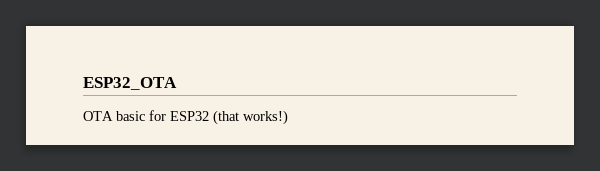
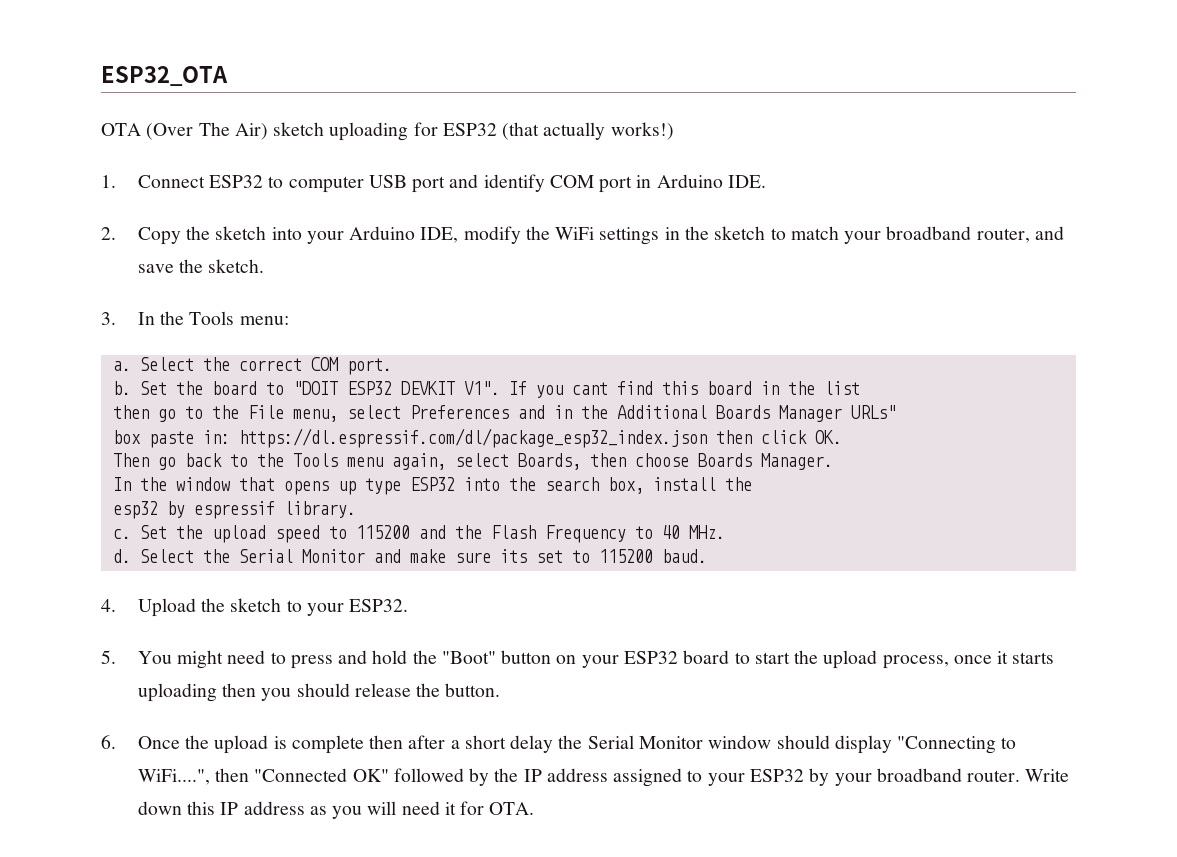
[116,111,145,121] basic -> [146,122,409,141] (Over The Air) sketch uploading
(239, 117) none -> [543,122,606,140] actually
(288, 117) none -> [101,174,766,193] [101,226,1064,245] [137,259,265,273] [101,311,289,325] [112,357,392,375] [112,381,860,398] [112,405,896,422] [112,428,842,448] [112,453,833,470] [112,477,752,495] [112,501,356,519] [112,525,725,543] [112,549,707,563] [101,598,409,617] [101,650,1055,669] [137,683,501,702] [101,735,1017,754] [137,768,1070,787] [137,801,535,819] // 1. Connect ESP32 to computer USB port and identify COM port in Arduino IDE. // 2. Copy the sketch into your Arduino IDE, modify the WiFi settings in the sketch to match your broadband router, and save the sketch. // 3. In the Tools menu: // a. Select the correct COM port. // b. Set the board to "DOIT ESP32 DEVKIT V1". If you cant find this board in the list // then go to the File menu, select Preferences and in the Additional Boards Manager URLs" // box paste in: https://dl.espressif.com/dl/package_esp32_index.json then click OK. // Then go back to the Tools menu again, select Boards, then choose Boards Manager. // In the window that opens up type ESP32 into the search box, install the // esp32 by espressif library. // c. Set the upload speed to 115200 and the Flash Frequency to 40 MHz. // d. Select the Serial Monitor and make sure its set to 115200 baud. // 4. Upload the sketch to your ESP32. // 5. You might need to press and hold the "Boot" button on your ESP32 board to start the upload process, once it starts uploading then you should release the button. // 6. Once the upload is complete then after a short delay the Serial Monitor window should display "Connecting to WiFi....", then "Connected OK" followed by the IP address assigned to your ESP32 by your broadband router. Write down this IP address as you will need it for OTA.

